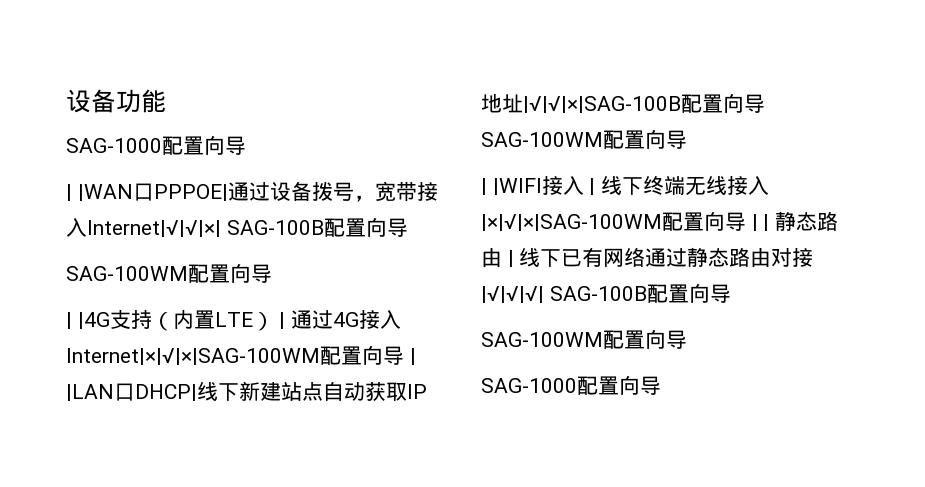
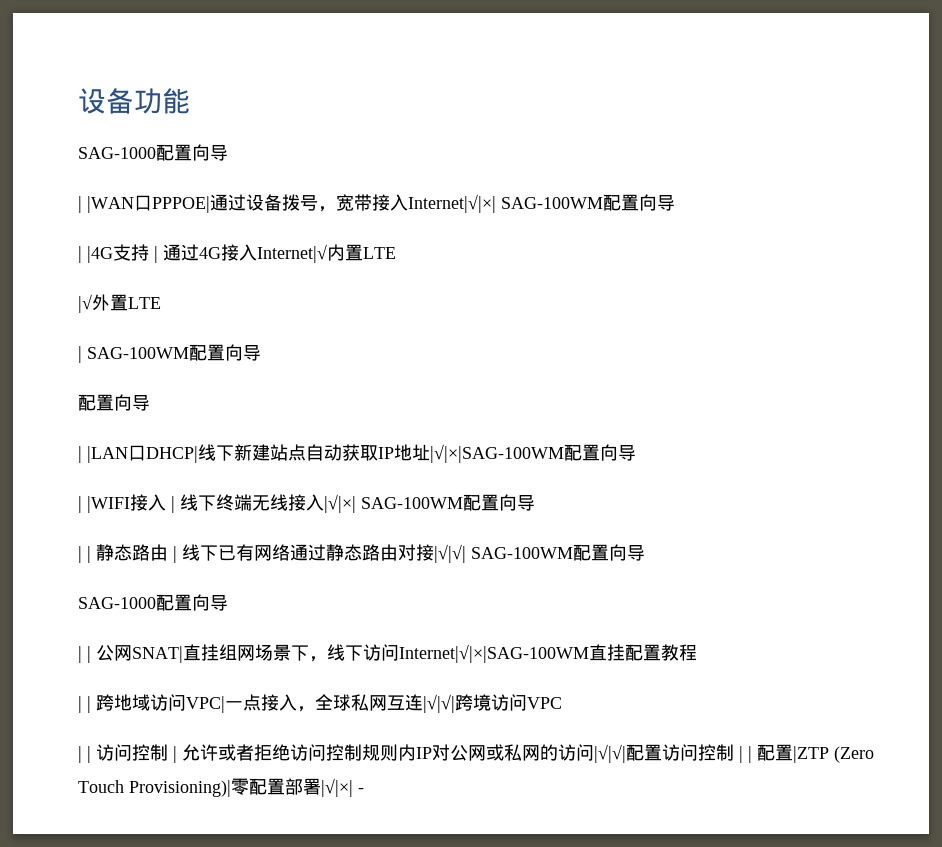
[87,217,408,237] Internet|√|√|×| SAG-100B配置向导 // -> [408,194,496,213] Internet|√|×|
[151,309,274,331] （内置LTE） -> (149, 252) none
[66,345,404,365] Internet|×|√|×|SAG-100WM配置向导 -> [257,244,396,263] [78,294,161,313] [78,344,261,363] [78,394,150,411] Internet|√内置LTE // |√外置LTE // | SAG-100WM配置向导 // 配置向导 //
[523,93,765,113] [481,132,603,147] |√|√|×|SAG-100B配置向导SAG-100WM -> [430,444,564,463] |√|×|SAG-100WM
[481,211,746,231] |×|√|×|SAG-100WM配置向导 -> [324,494,535,513] |√|×| SAG-100WM配置向导 //
[481,283,731,303] |√|√|√| SAG-100B配置向导 // -> [434,544,466,563] |√|√|
(661, 385) none -> [78,644,697,663] [78,694,562,713] [78,744,874,763] [78,778,364,797] // | | 公网SNAT|直挂组网场景下，线下访问Internet|√|×|SAG-100WM直挂配置教程 // | | 跨地域访问VPC|一点接入，全球私网互连|√|√|跨境访问VPC // | | 访问控制 | 允许或者拒绝访问控制规则内IP对公网或私网的访问|√|√|配置访问控制 | | 配置|ZTP (Zero Touch Provisioning)|零配置部署|√|×| -

